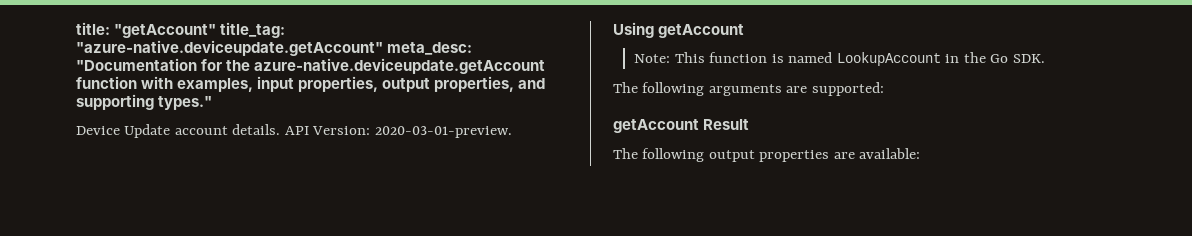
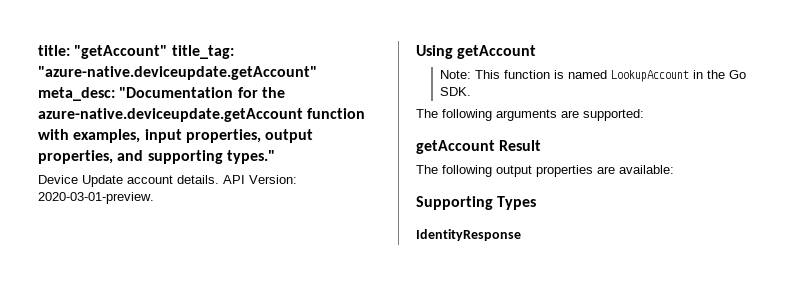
(921, 153) none -> [416,196,537,210] [416,229,521,241] // Supporting Types // IdentityResponse

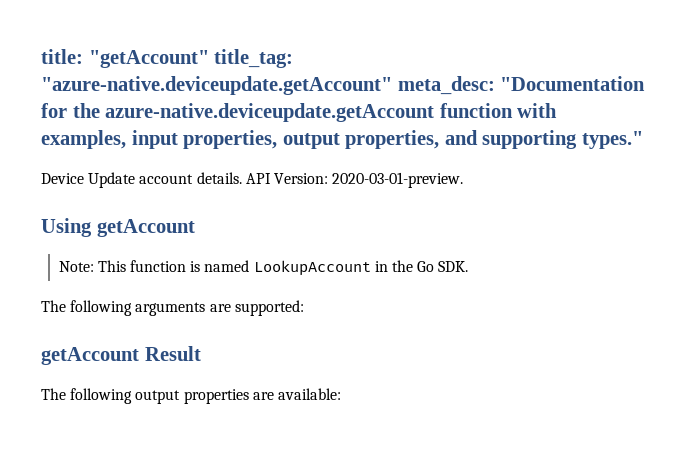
[416,196,537,210] [416,229,521,241] // Supporting Types // IdentityResponse -> (341, 394) none

